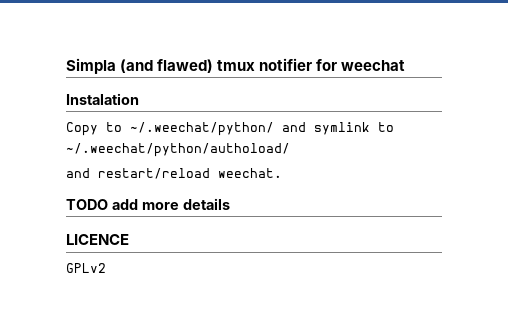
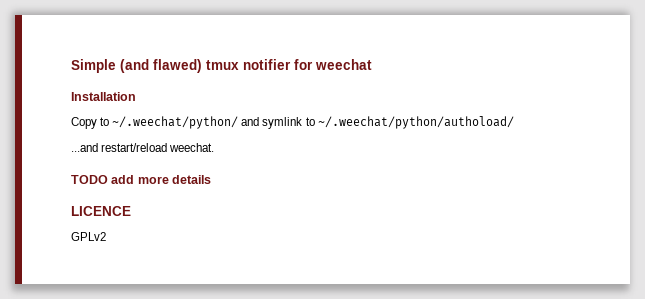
[66,58,116,74] Simpla -> [71,59,116,73] Simple
[66,93,139,105] Instalation -> [71,92,136,101] Installation
[66,168,90,178] and -> [71,143,98,152] ...and

